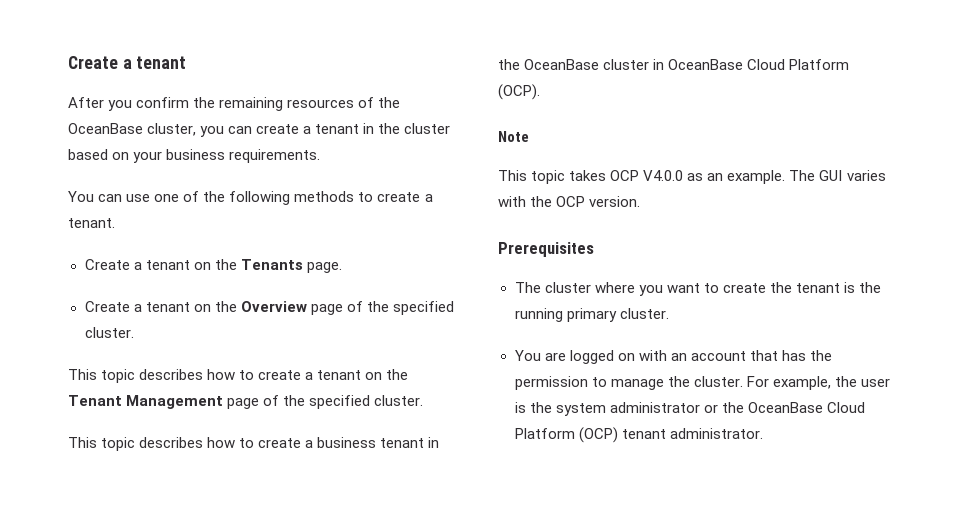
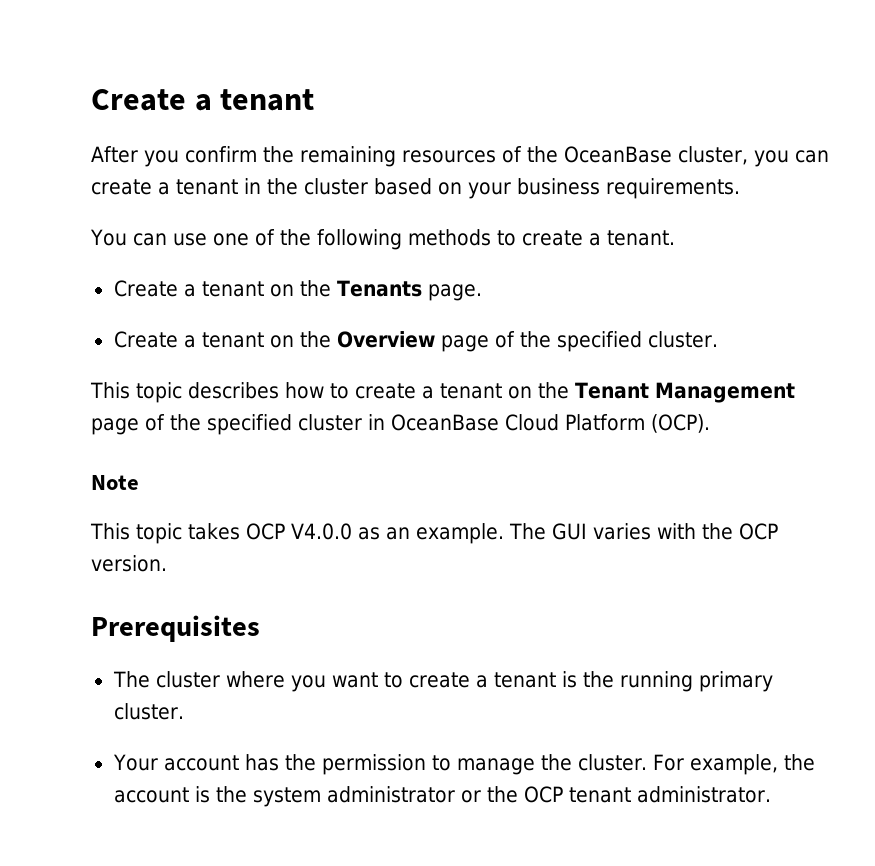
[374,395,424,406] [68,437,440,451] [498,59,600,70] cluster. // This topic describes how to create a business tenant in the OceanBase -> (292, 424) none
[769,282,792,293] the -> [475,675,488,688] a
[514,350,778,364] You are logged on with an account that -> [112,754,239,771] Your account
[860,378,890,387] user -> [113,787,189,803] account
[747,402,865,413] [514,427,618,443] OceanBase Cloud Platform (OCP) -> [523,786,563,803] OCP

